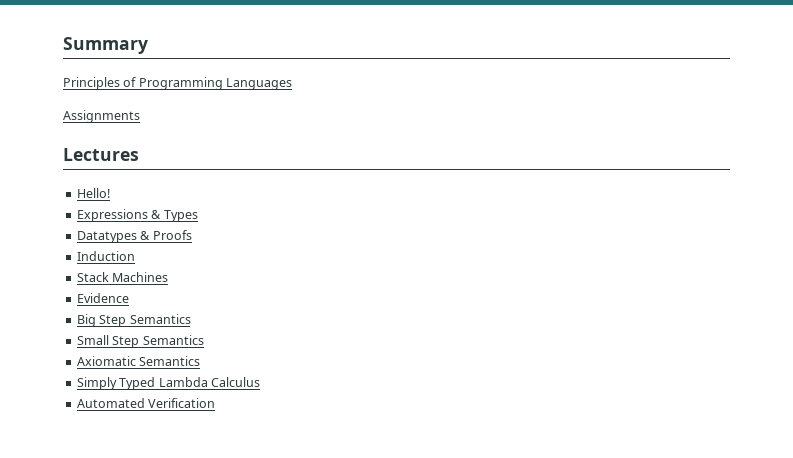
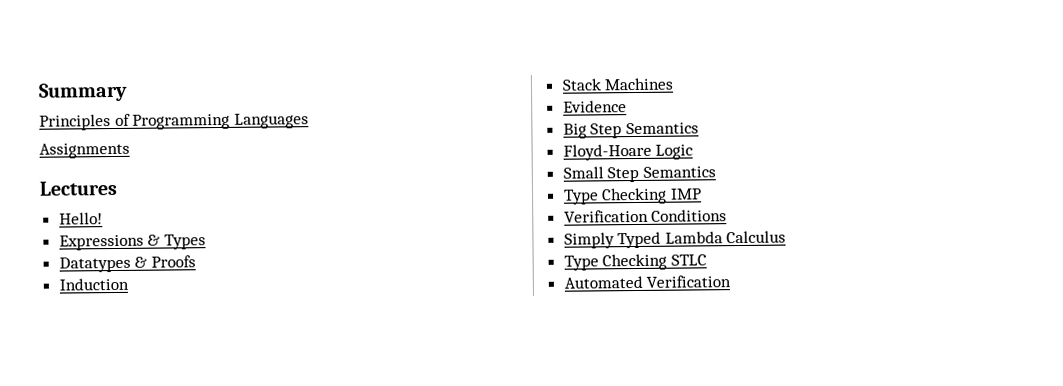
(191, 319) none -> [562,143,694,161] // Floyd-Hoare Logic
[76,356,201,366] Axiomatic Semantics -> [562,187,702,205] [563,209,728,223] Type Checking IMP // Verification Conditions
(260, 382) none -> [563,253,707,271] // Type Checking STLC

